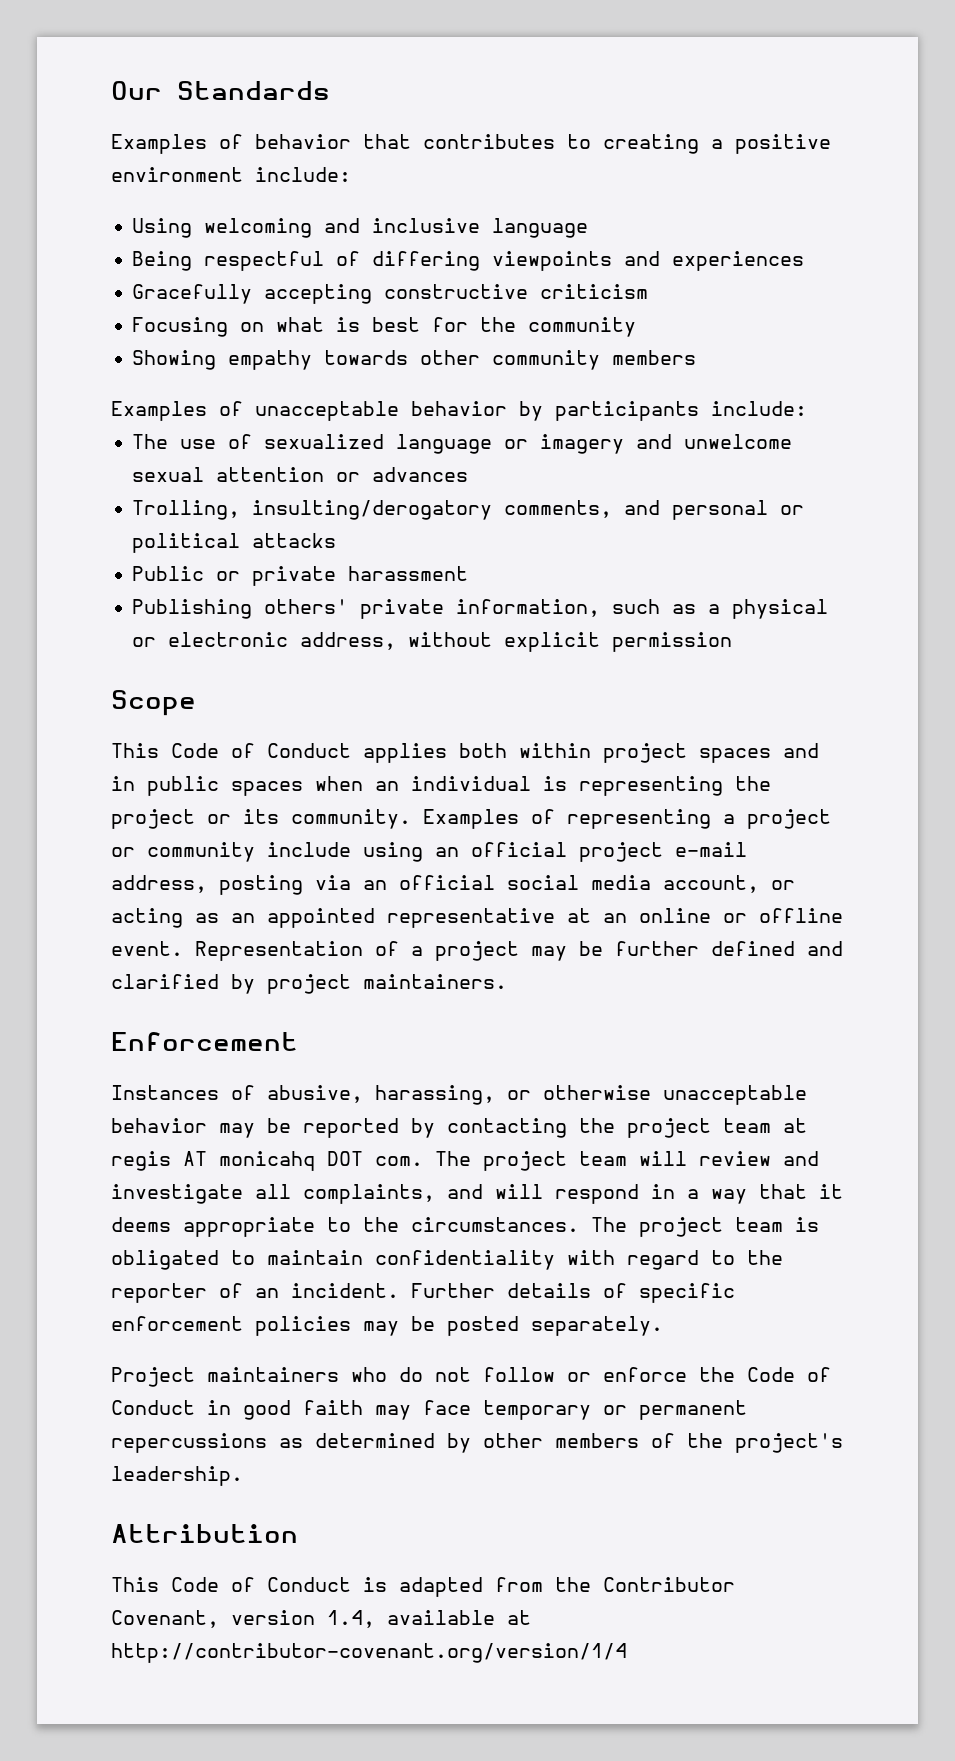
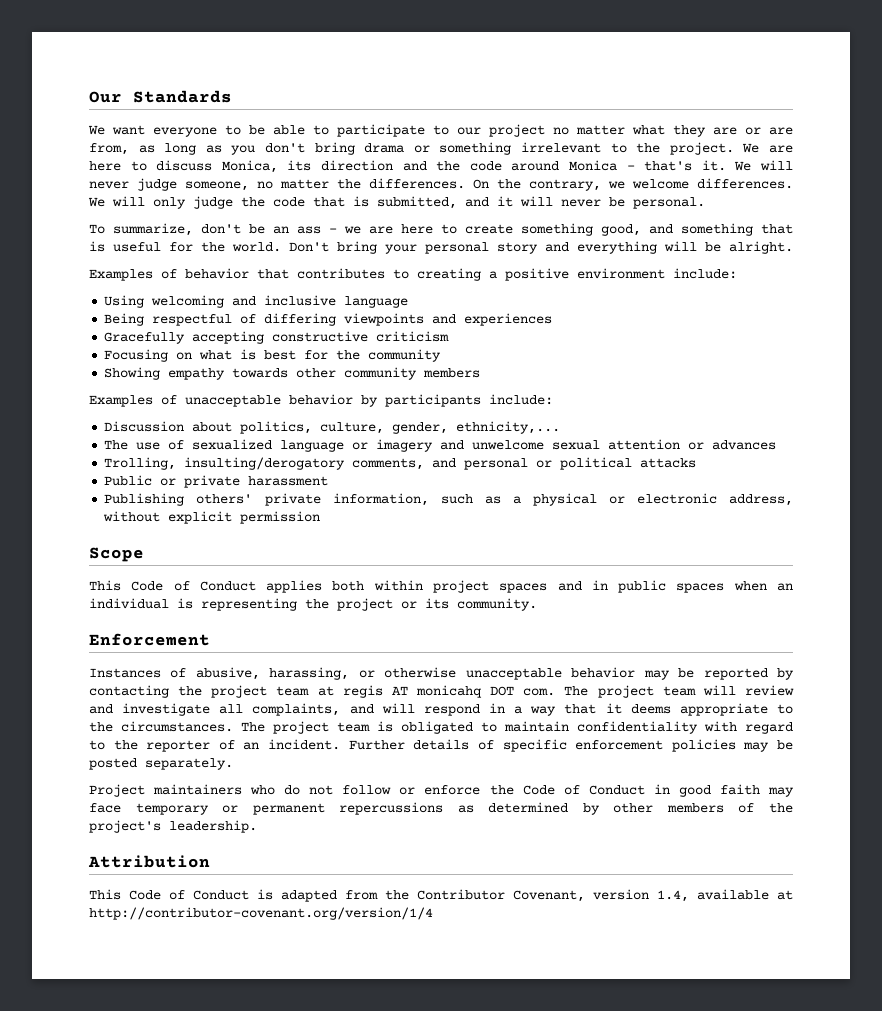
(330, 90) none -> [88,124,793,137] [89,142,794,155] [89,160,794,173] [89,178,793,191] [88,196,705,209] [89,223,793,236] [89,241,793,254] // We want everyone to be able to participate to our project no matter what they are or are from, as long as you don't bring drama or something irrelevant to the project. We are here to discuss Monica, its direction and the code around Monica - that's it. We will never judge someone, no matter the differences. On the contrary, we welcome differences. We will only judge the code that is submitted, and it will never be personal. // To summarize, don't be an ass - we are here to create something good, and something that is useful for the world. Don't bring your personal story and everything will be alright.
(807, 408) none -> [104,421,561,434] // Discussion about politics, culture, gender, ethnicity,...
[423,809,831,829] [111,842,747,862] [111,875,795,895] [111,908,843,928] [111,941,843,961] [111,974,507,994] Examples of representing a project or community include using an official project e-mail address, posting via an official social media account, or acting as an appointed representative at an online or offline event. Representation of a project may be further defined and clarified by project maintainers. -> (537, 604) none

